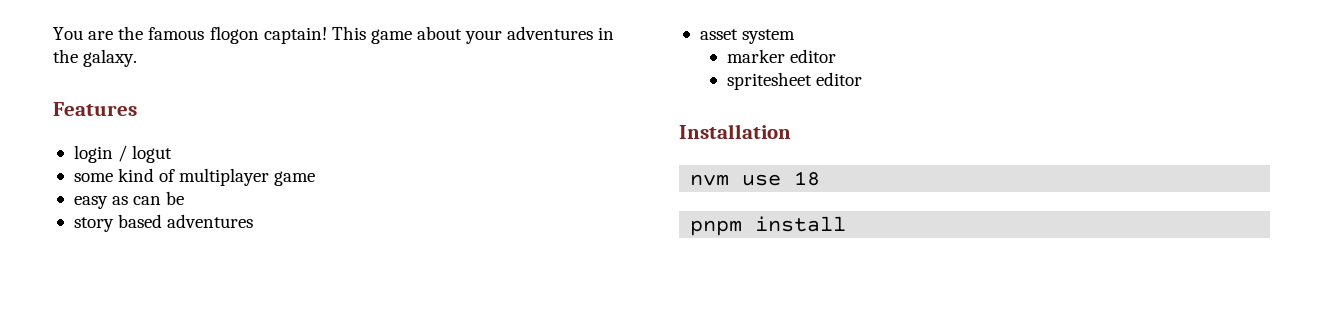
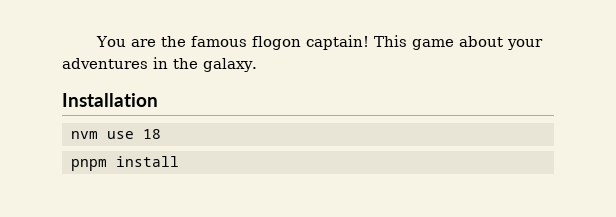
[53,102,137,116] [73,145,173,163] [73,168,316,186] [73,191,185,209] [73,214,254,232] [699,29,796,44] [726,49,837,63] [726,72,863,90] // Features // login / logut // some kind of multiplayer game // easy as can be // story based adventures // asset system // marker editor // spritesheet editor -> (257, 65) none

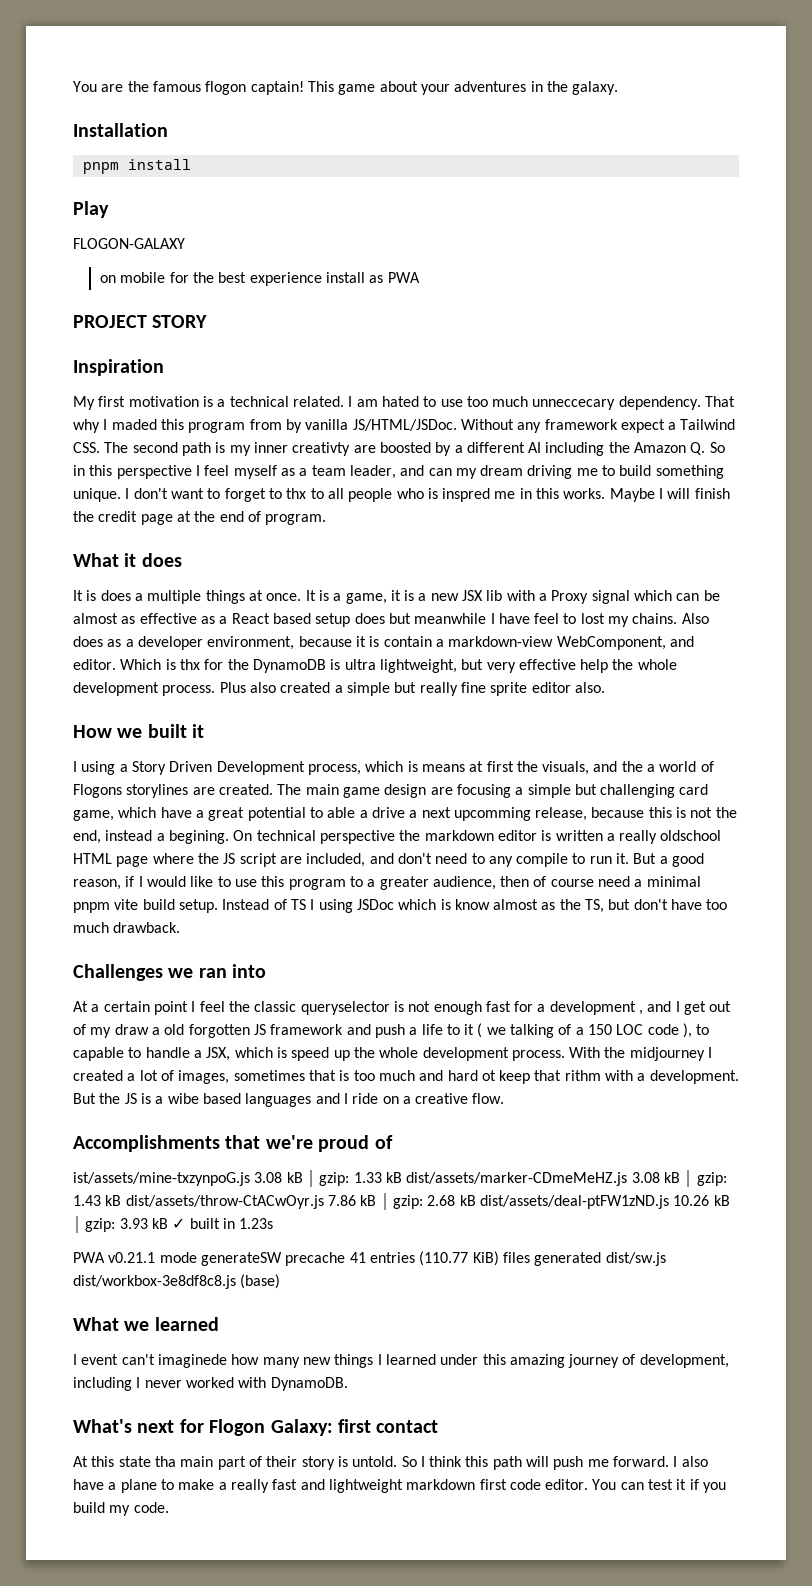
[70,129,161,139] // nvm use 18 -> (168, 130) none
(179, 161) none -> [73,201,109,218] [73,238,185,249] [100,272,420,286] [73,315,208,328] [73,359,164,376] [73,396,736,410] [73,419,736,433] [73,442,725,456] [73,465,724,479] [73,488,730,502] [73,511,327,525] [73,553,182,567] [73,590,720,604] [73,613,709,627] [73,636,694,650] [73,659,677,673] [73,682,605,696] [73,724,205,738] [73,761,714,775] [73,784,709,798] [73,807,737,821] [73,830,722,844] [73,853,705,867] [73,876,701,890] [73,899,728,913] [73,922,181,933] [73,964,267,981] [73,1001,732,1015] [73,1023,710,1038] [73,1047,713,1061] [73,1070,739,1084] [73,1093,505,1107] [73,1135,393,1152] [73,1170,727,1187] [73,1193,730,1210] [73,1216,274,1233] [73,1251,666,1266] [73,1274,281,1289] [73,1317,219,1331] [73,1354,729,1368] [73,1377,348,1391] [73,1419,439,1436] [73,1456,708,1470] [73,1479,727,1493] [73,1502,169,1516] // Play // FLOGON-GALAXY // on mobile for the best experience install as PWA // PROJECT STORY // Inspiration // My first motivation is a technical related. I am hated to use too much unneccecary dependency. That why I maded this program from by vanilla JS/HTML/JSDoc. Without any framework expect a Tailwind CSS. The second path is my inner creativty are boosted by a different AI including the Amazon Q. So in this perspective I feel myself as a team leader, and can my dream driving me to build something unique. I don't want to forget to thx to all people who is inspred me in this works. Maybe I will finish the credit page at the end of program. // What it does // It is does a multiple things at once. It is a game, it is a new JSX lib with a Proxy signal which can be almost as effective as a React based setup does but meanwhile I have feel to lost my chains. Also does as a developer environment, because it is contain a markdown-view WebComponent, and editor. Which is thx for the DynamoDB is ultra lightweight, but very effective help the whole development process. Plus also created a simple but really fine sprite editor also. // How we built it // I using a Story Driven Development process, which is means at first the visuals, and the a world of Flogons storylines are created. The main game design are focusing a simple but challenging card game, which have a great potential to able a drive a next upcomming release, because this is not the end, instead a begining. On technical perspective the markdown editor is written a really oldschool HTML page where the JS script are included, and don't need to any compile to run it. But a good reason, if I would like to use this program to a greater audience, then of course need a minimal pnpm vite build setup. Instead of TS I using JSDoc which is know almost as the TS, but don't have too much drawback. // Challenges we ran into // At a certain point I feel the classic queryselector is not enough fast for a development , and I get out of my draw a old forgotten JS framework and push a life to it ( we talking of a 150 LOC code ), to capable to handle a JSX, which is speed up the whole development process. With the midjourney I created a lot of images, sometimes that is too much and hard ot keep that rithm with a development. But the JS is a wibe based languages and I ride on a creative flow. // Accomplishments that we're proud of // ist/assets/mine-txzynpoG.js 3.08 kB │ gzip: 1.33 kB dist/assets/marker-CDmeMeHZ.js 3.08 kB │ gzip: 1.43 kB dist/assets/throw-CtACwOyr.js 7.86 kB │ gzip: 2.68 kB dist/assets/deal-ptFW1zND.js 10.26 kB │ gzip: 3.93 kB ✓ built in 1.23s // PWA v0.21.1 mode generateSW precache 41 entries (110.77 KiB) files generated dist/sw.js dist/workbox-3e8df8c8.js (base) // What we learned // I event can't imaginede how many new things I learned under this amazing journey of development, including I never worked with DynamoDB. // What's next for Flogon Galaxy: first contact // At this state tha main part of their story is untold. So I think this path will push me forward. I also have a plane to make a really fast and lightweight markdown first code editor. You can test it if you build my code.

